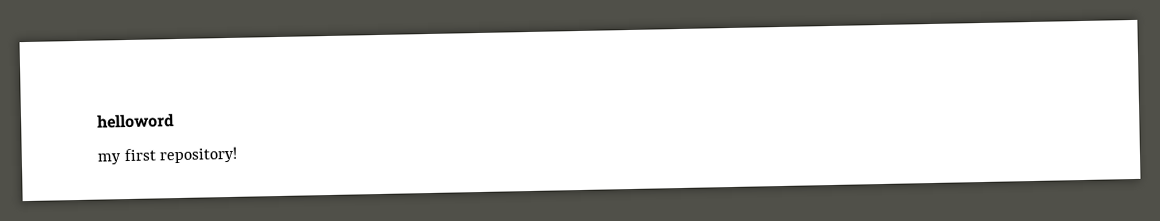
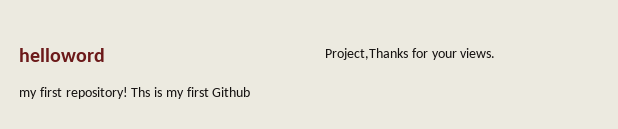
(238, 155) none -> [131,87,251,99] [325,48,496,60] Ths is my first Github Project,Thanks for your views.

